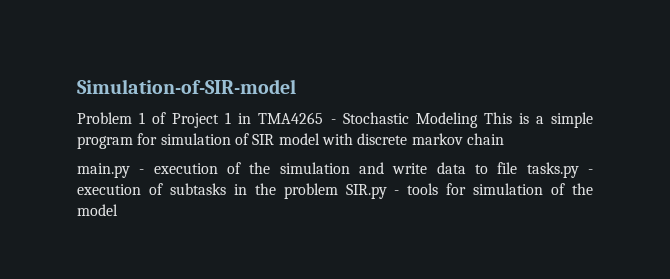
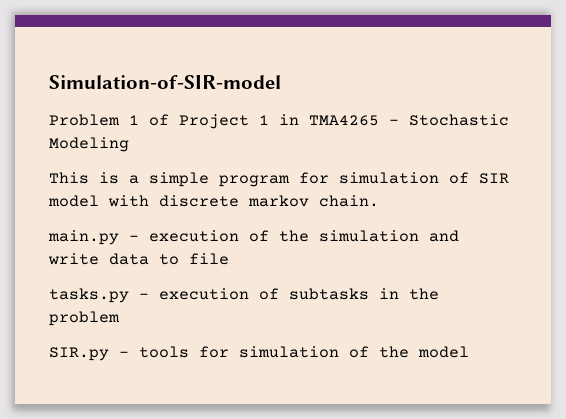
(478, 120) none -> (129, 144) //
[466,133,504,145] chain -> [319,195,379,207] chain.
(518, 168) none -> (229, 259) //
(338, 191) none -> (120, 318) //

